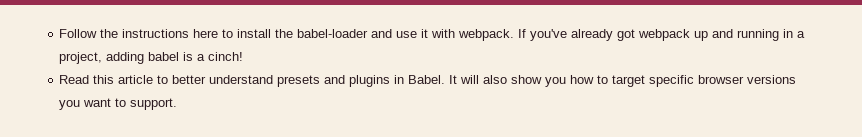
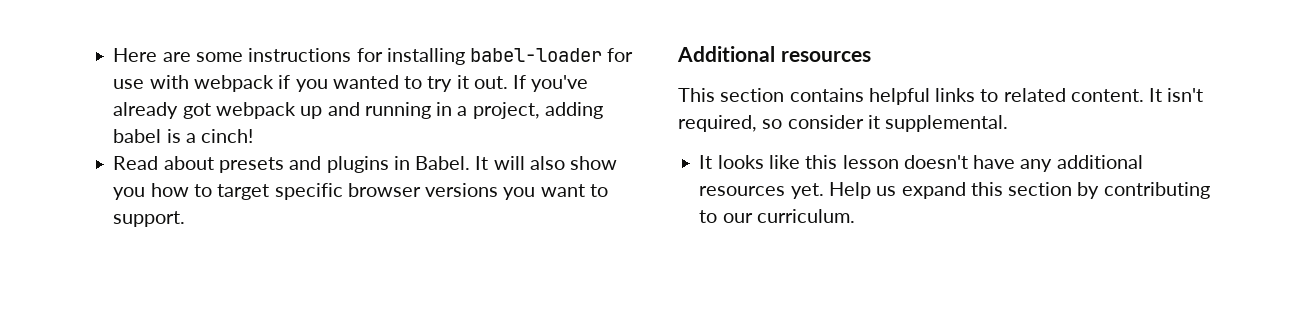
[59,29,515,41] Follow the instructions here to install the babel-loader and use it with webpack. -> [113,48,634,65] [113,75,508,92] Here are some instructions for installing babel-loader for use with webpack if you wanted to try it out.
[93,75,274,84] this article to better understand -> [163,156,214,170] about
(178, 104) none -> [677,46,871,62] [678,88,1204,105] [678,115,1009,132] [699,155,1143,172] [699,182,1210,199] [699,209,855,223] // Additional resources // This section contains helpful links to related content. It isn't required, so consider it supplemental. // It looks like this lesson doesn't have any additional resources yet. Help us expand this section by contributing to our curriculum.

